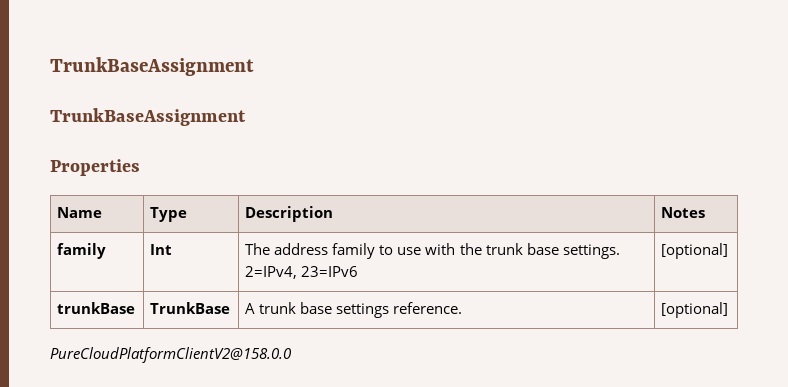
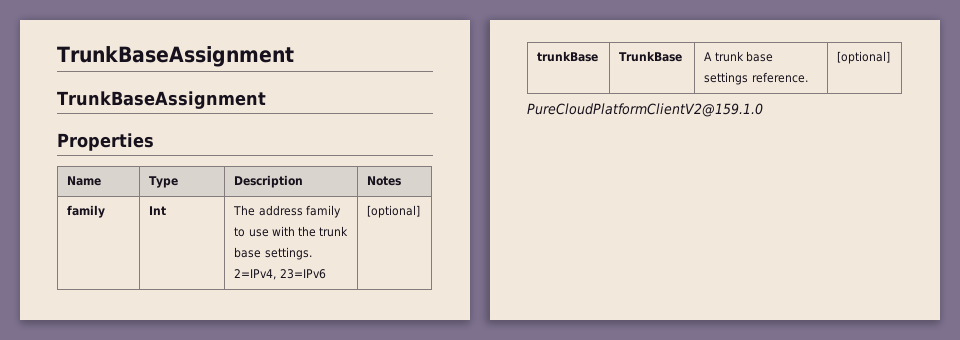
[50,347,291,363] PureCloudPlatformClientV2@158.0.0 -> [527,103,763,117] PureCloudPlatformClientV2@159.1.0

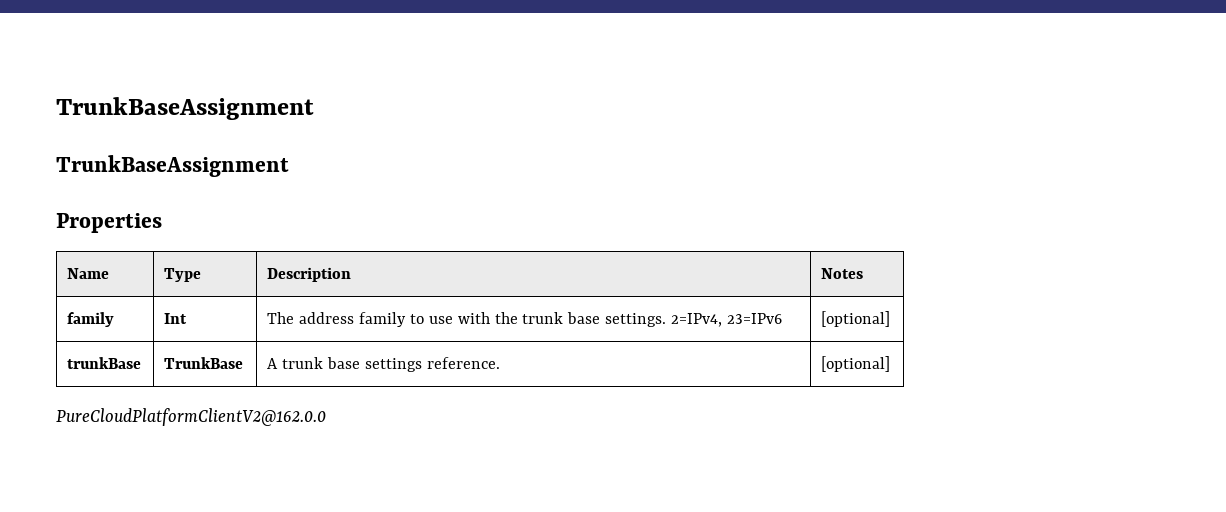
[527,103,763,117] PureCloudPlatformClientV2@159.1.0 -> [56,408,326,426] PureCloudPlatformClientV2@162.0.0

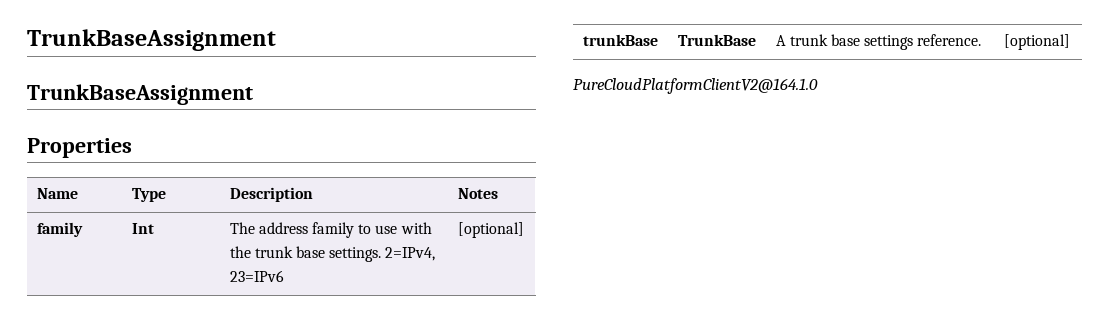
[56,408,326,426] PureCloudPlatformClientV2@162.0.0 -> [573,78,818,94] PureCloudPlatformClientV2@164.1.0

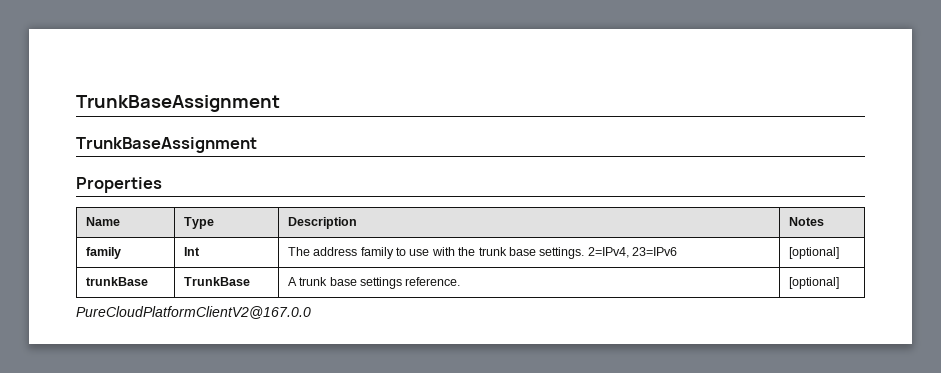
[573,78,818,94] PureCloudPlatformClientV2@164.1.0 -> [76,306,311,319] PureCloudPlatformClientV2@167.0.0

